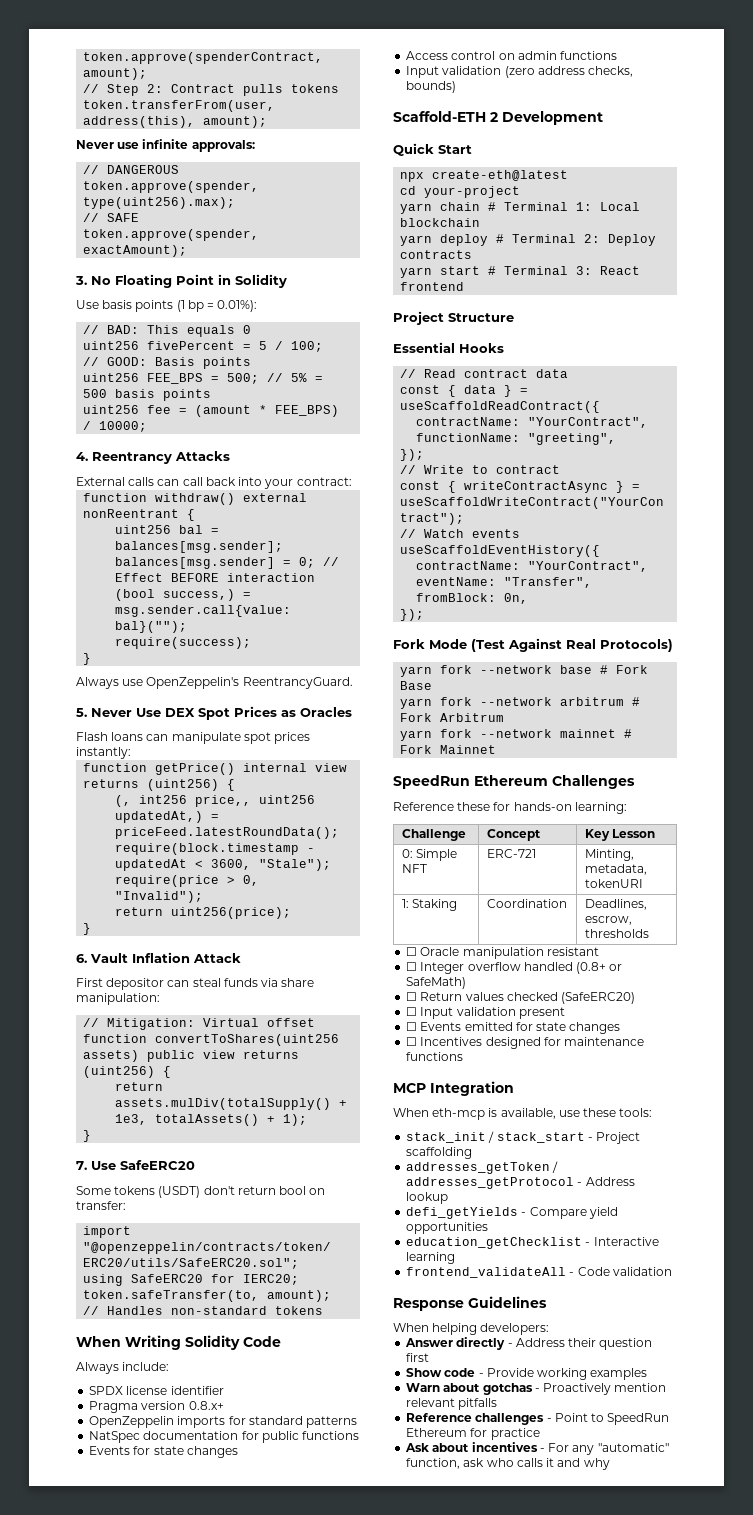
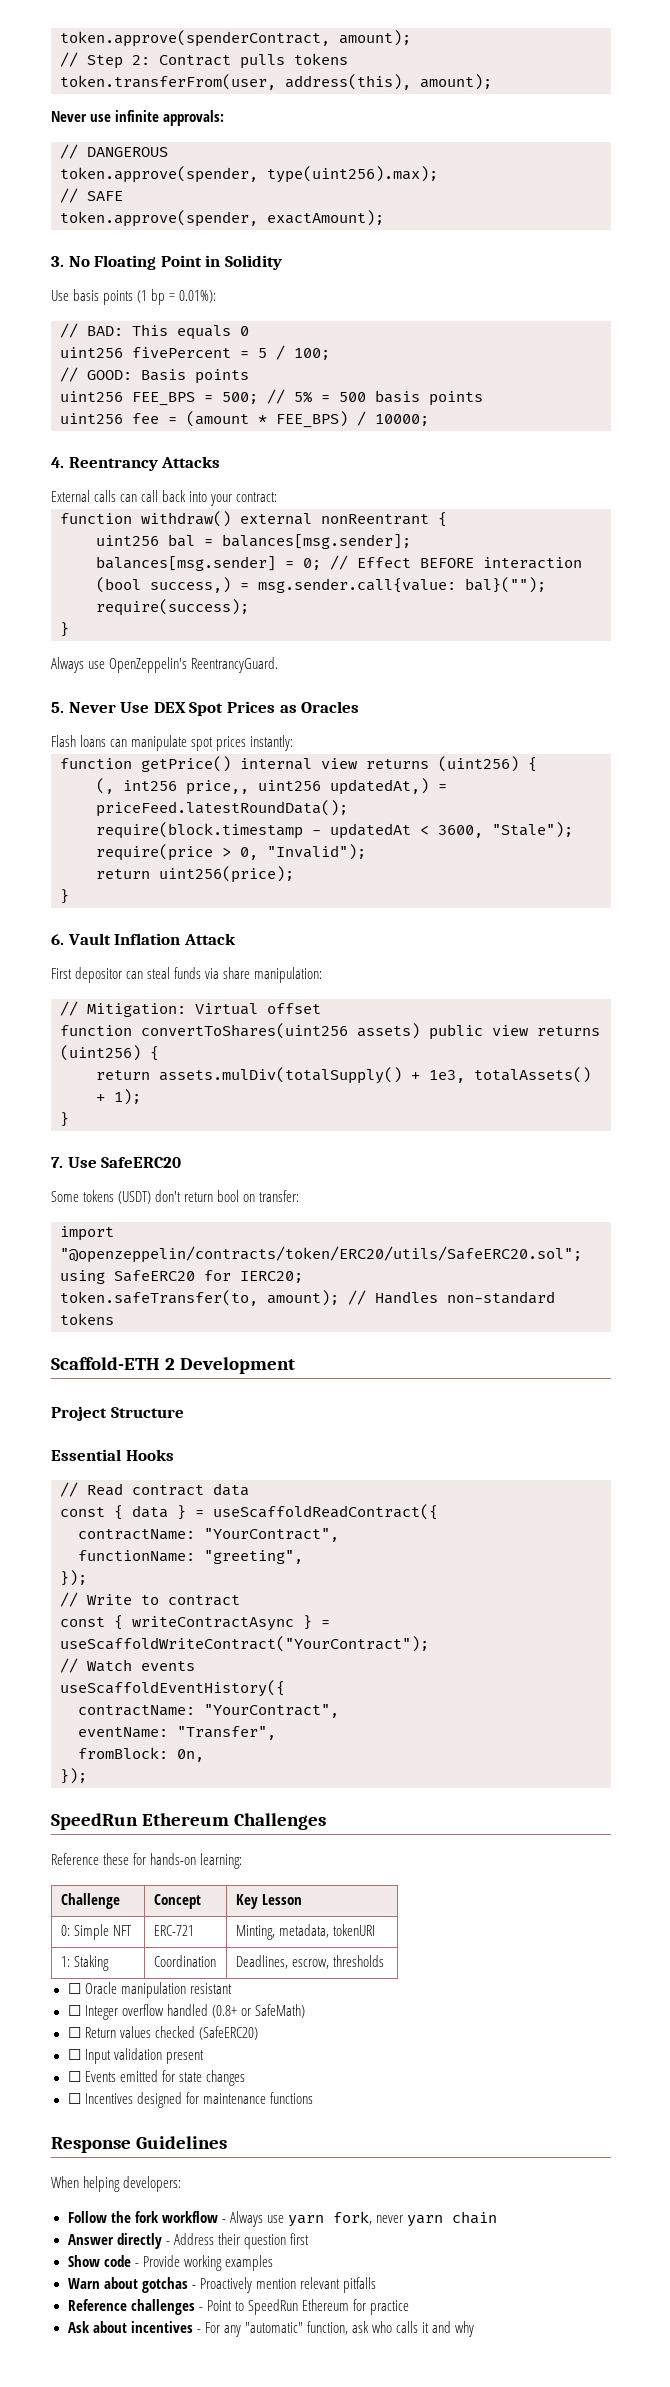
[76,1335,281,1350] [76,1362,170,1374] [89,1386,224,1395] [89,1401,224,1413] [89,1416,358,1428] [89,1431,360,1443] [89,1446,238,1458] [406,51,618,60] [406,66,634,78] [406,81,457,93] [393,111,603,125] [393,143,472,156] [400,170,569,182] [400,186,521,198] [400,202,641,214] [400,218,481,227] [400,234,657,246] [400,250,473,259] [400,266,641,278] [400,282,465,291] When Writing Solidity Code // Always include: // SPDX license identifier // Pragma version 0.8.x+ // OpenZeppelin imports for standard patterns // NatSpec documentation for public functions // Events for state changes // Access control on admin functions // Input validation (zero address checks, bounds) // Scaffold-ETH 2 Development // Quick Start // npx create-eth@latest // cd your-project // yarn chain # Terminal 1: Local blockchain // yarn deploy # Terminal 2: Deploy contracts // yarn start # Terminal 3: React frontend -> [51,1357,295,1374] Scaffold-ETH 2 Development
[393,638,673,652] [400,665,649,677] [400,681,433,690] [400,697,641,709] [400,713,505,722] [400,729,633,741] [400,745,497,754] // Fork Mode (Test Against Real Protocols) // yarn fork --network base # Fork Base // yarn fork --network arbitrum # Fork Arbitrum // yarn fork --network mainnet # Fork Mainnet -> (87, 1776) none
[393,1081,514,1096] [393,1108,653,1120] [406,1131,641,1144] [406,1147,473,1159] [406,1161,559,1174] [406,1177,635,1189] [406,1192,449,1204] [406,1207,618,1219] [406,1222,489,1234] [406,1237,659,1249] [406,1252,456,1264] [406,1267,672,1278] // MCP Integration // When eth-mcp is available, use these tools: // stack_init / stack_start - Project scaffolding // addresses_getToken / addresses_getProtocol - Address lookup // defi_getYields - Compare yield opportunities // education_getChecklist - Interactive learning // frontend_validateAll - Code validation -> (313, 2098) none
(550, 1329) none -> [67,2211,497,2227] // Follow the fork workflow - Always use yarn fork, never yarn chain

